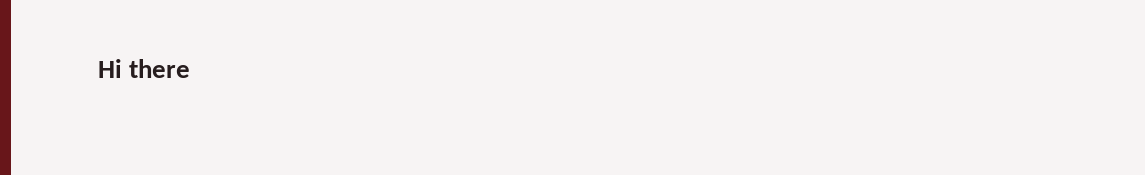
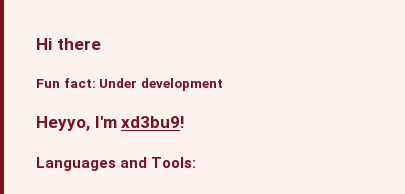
(191, 68) none -> [36,78,223,91] [36,116,186,131] [36,157,197,171] // Fun fact: Under development // Heyyo, I'm xd3bu9! // Languages and Tools:

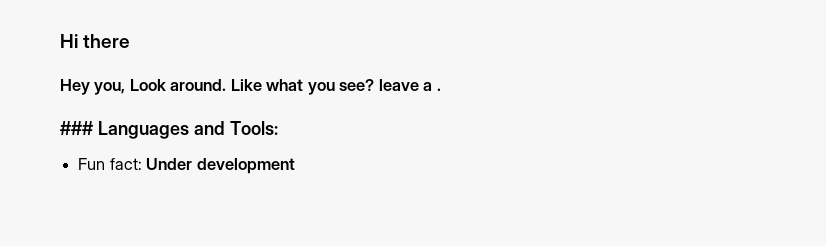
[36,78,223,91] [36,116,186,131] [36,157,197,171] Fun fact: Under development // Heyyo, I'm xd3bu9! // Languages and Tools: -> [60,79,441,95] [60,121,278,139] [78,158,295,174] Hey you, Look around. Like what you see? leave a . // ### Languages and Tools: // Fun fact: Under development

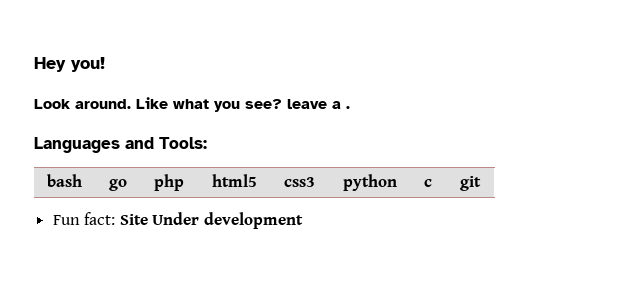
[60,34,131,48] [60,79,126,95] Hi there // Hey you, -> [34,57,105,72] Hey you! //
[60,121,94,135] ### -> (350, 107) none
(278, 128) none -> [47,174,83,187] [109,179,128,191] [154,174,185,191] [212,174,258,187] [284,177,316,187] [343,174,398,191] [424,179,433,187] [460,176,482,191] // bash | go | php | html5 | css3 | python | c | git
(142, 164) none -> [119,214,148,225] Site

